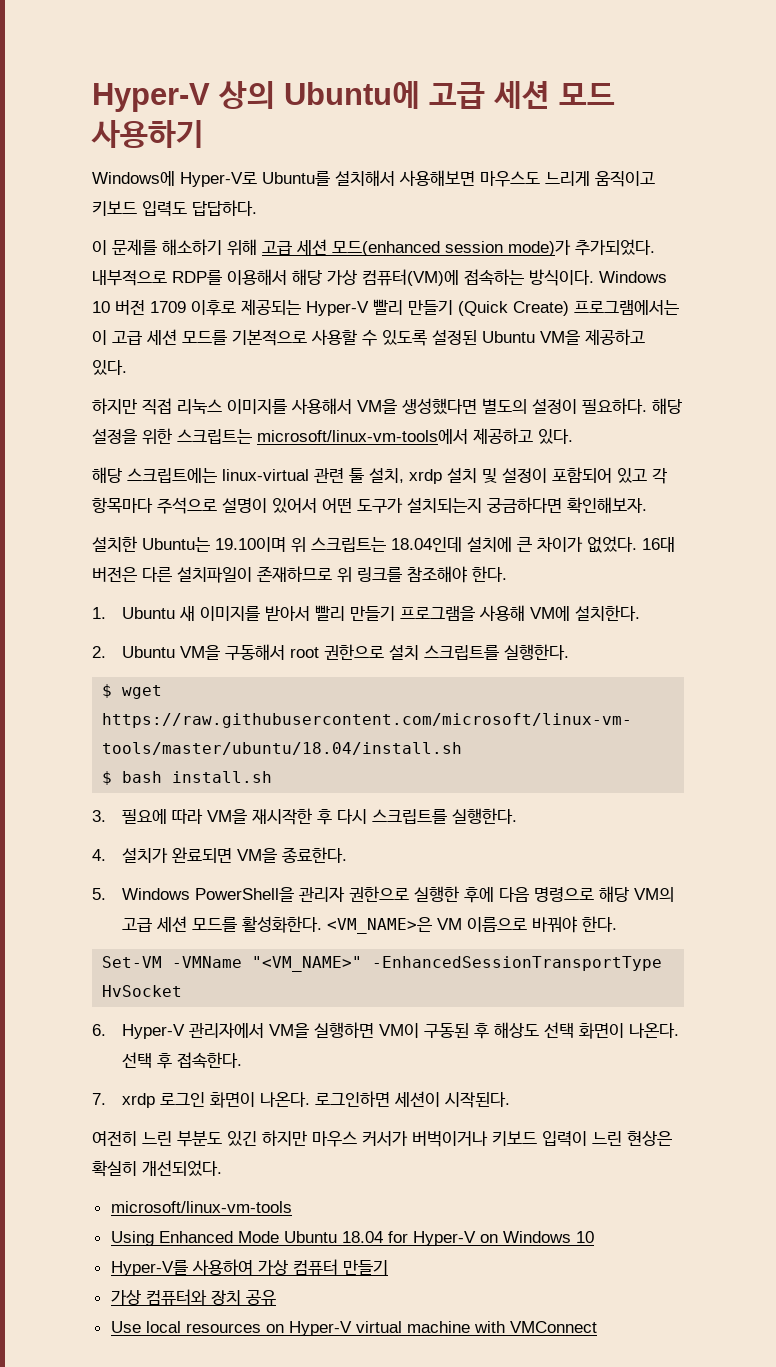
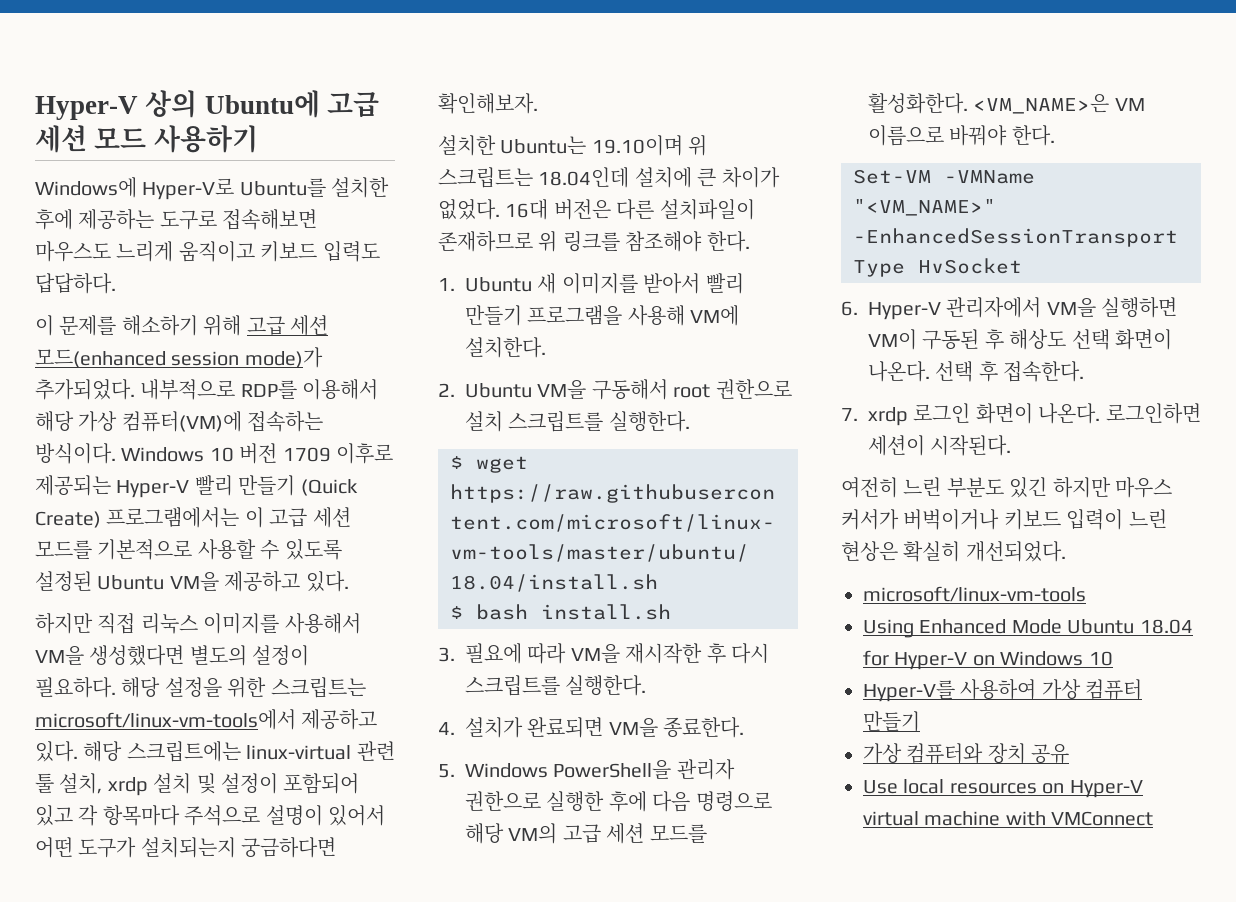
[335,170,475,186] 설치해서 사용해보면 -> [331,177,390,198] [35,209,318,230] 설치한 후에 제공하는 도구로 접속해보면
(573, 436) // -> (78, 751) none

